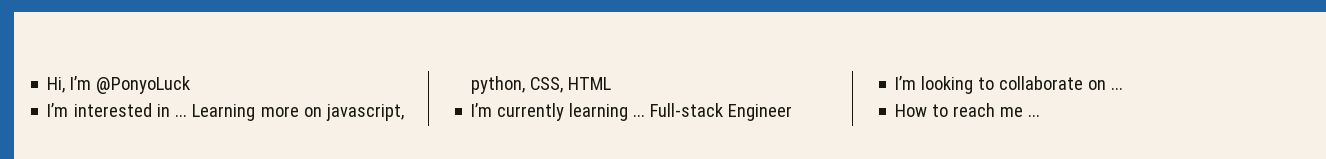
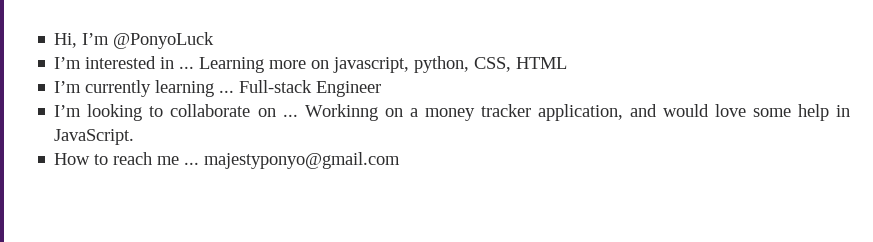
(1124, 88) none -> [304,104,850,121] [54,129,135,145] Workinng on a money tracker application, and would love some help in JavaScript.
(1041, 115) none -> [204,152,401,169] majestyponyo@gmail.com

